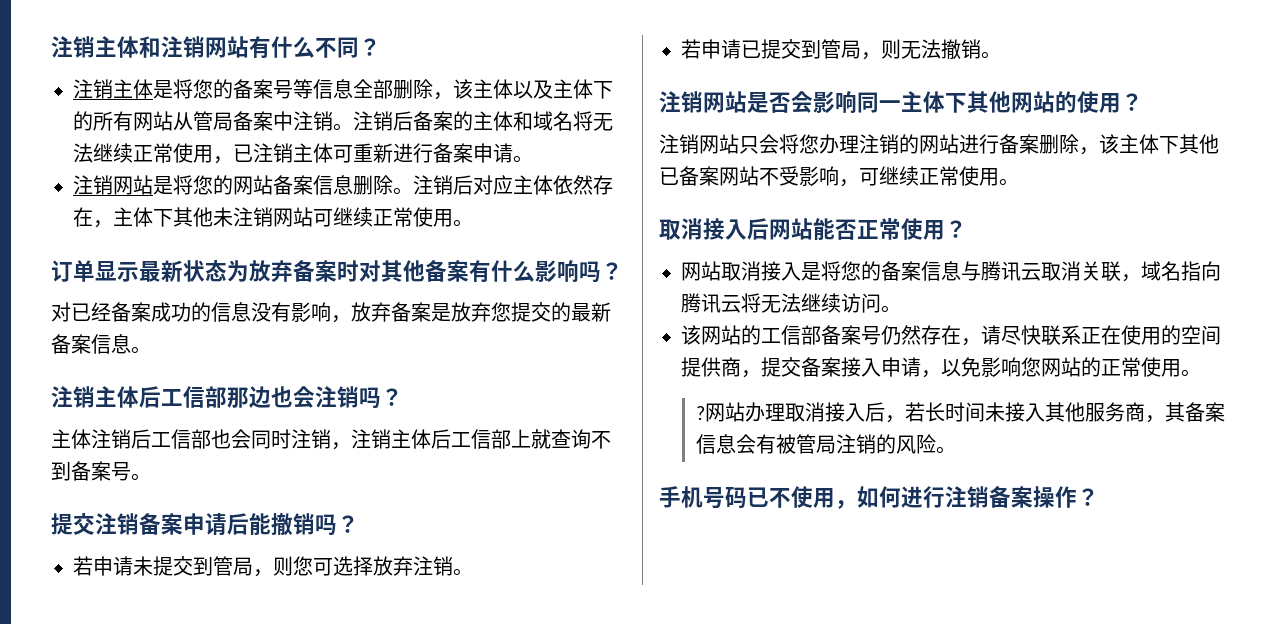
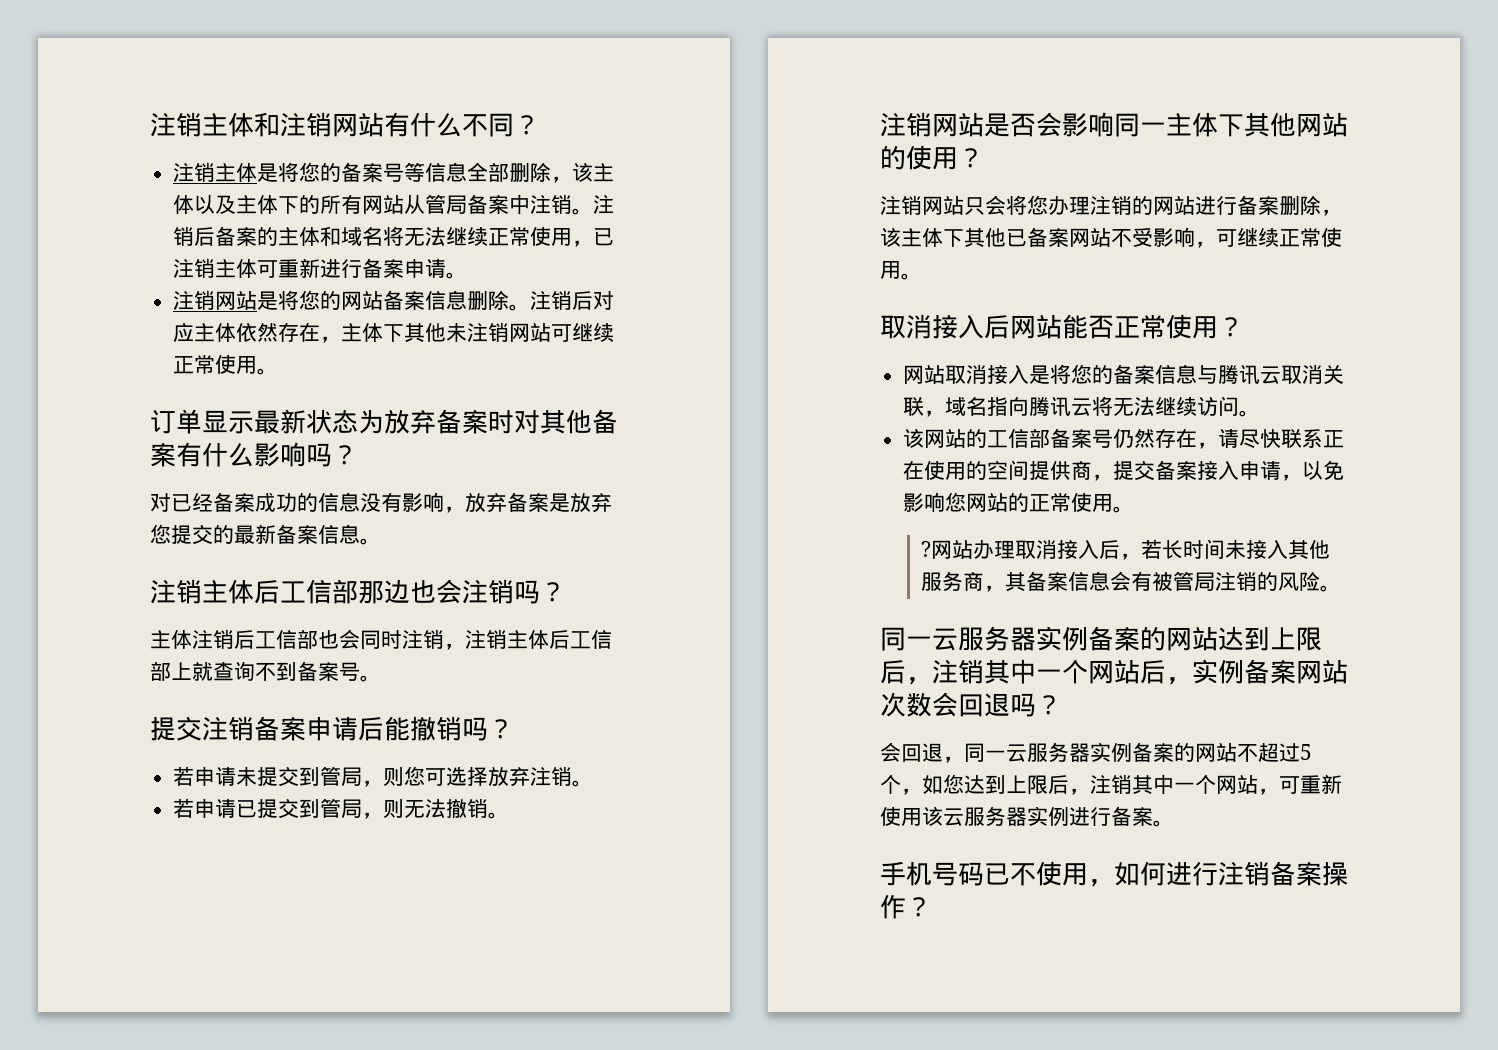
(956, 450) none -> [880,626,1322,651] [880,659,1348,685] [880,692,1062,717] [880,742,1312,763] [880,774,1342,795] [880,806,1174,827] // 同一云服务器实例备案的网站达到上限后，注销其中一个网站后，实例备案网站次数会回退吗？ // 会回退，同一云服务器实例备案的网站不超过5个，如您达到上限后，注销其中一个网站，可重新使用该云服务器实例进行备案。

